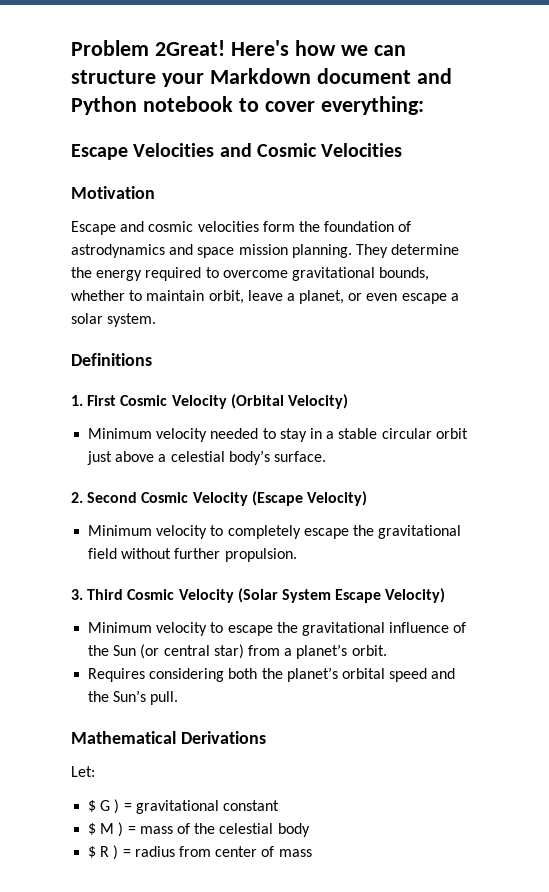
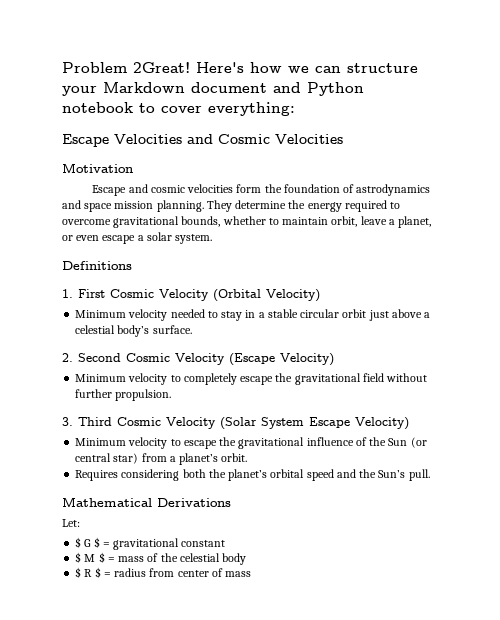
[114,799,120,814] ) -> [93,537,100,548] $
[118,822,124,837] ) -> [98,552,105,563] $
[113,845,119,860] ) -> [94,567,101,578] $

